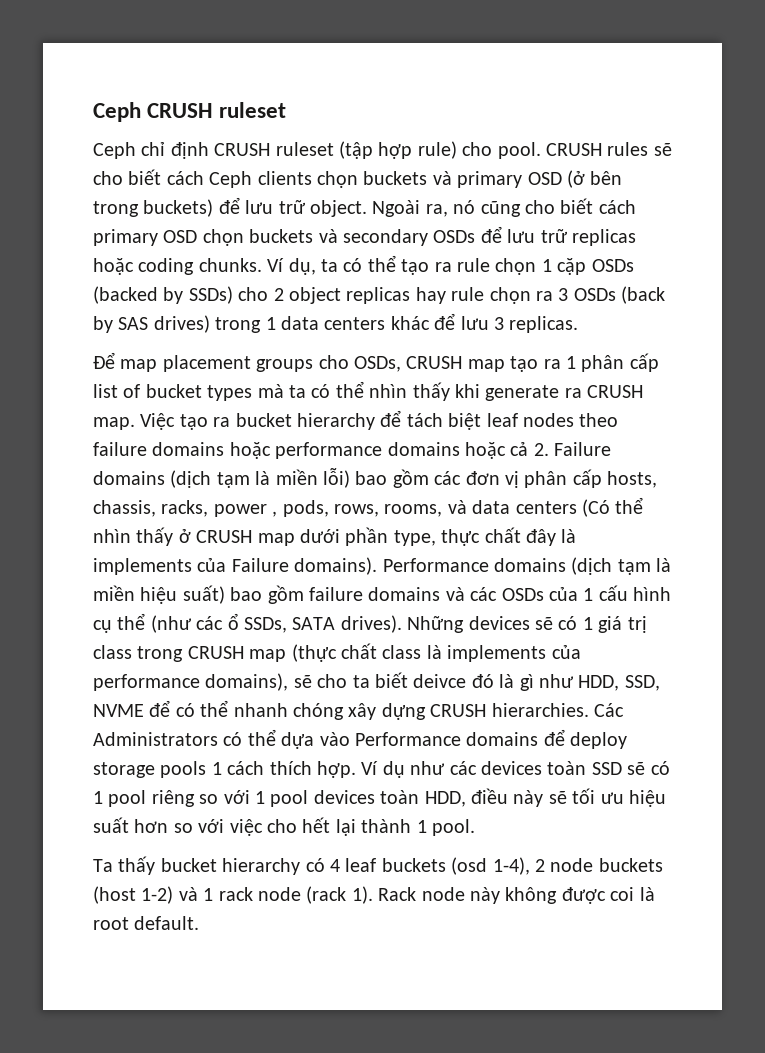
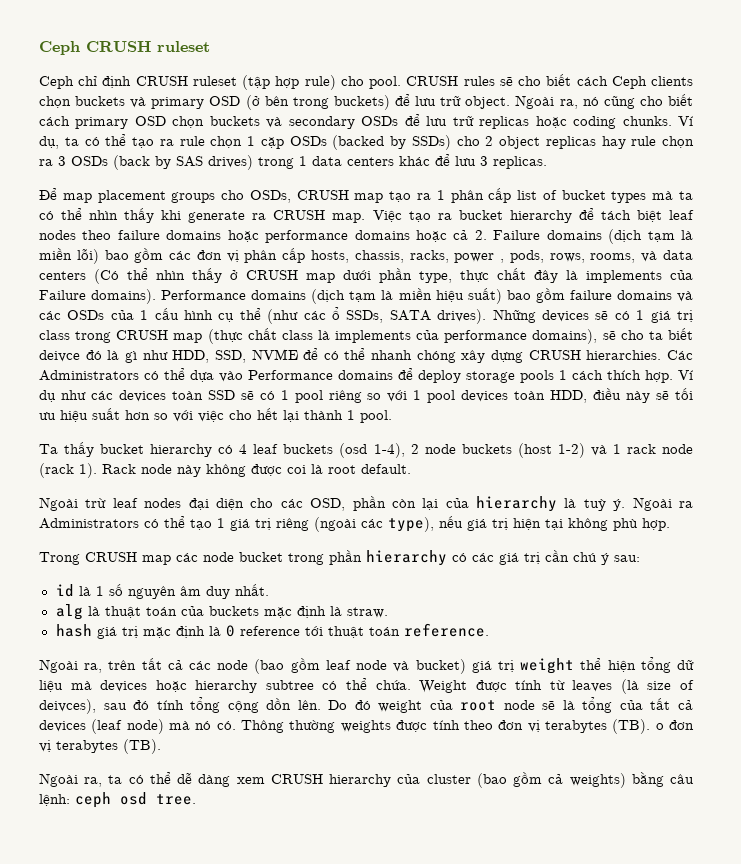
(200, 923) none -> [39,496,694,512] [39,516,670,532] [39,550,640,566] [55,584,269,599] [55,604,388,620] [55,623,489,639] [39,657,695,674] [39,678,694,694] [39,697,693,714] [39,719,695,734] [39,739,161,754] [39,772,695,788] [39,792,196,808] // Ngoài trừ leaf nodes đại diện cho các OSD, phần còn lại của hierarchy là tuỳ ý. Ngoài ra Administrators có thể tạo 1 giá trị riêng (ngoài các type), nếu giá trị hiện tại không phù hợp. // Trong CRUSH map các node bucket trong phần hierarchy có các giá trị cần chú ý sau: // id là 1 số nguyên âm duy nhất. // alg là thuật toán của buckets mặc định là straw. // hash giá trị mặc định là 0 reference tới thuật toán reference. // Ngoài ra, trên tất cả các node (bao gồm leaf node và bucket) giá trị weight thể hiện tổng dữ liệu mà devices hoặc hierarchy subtree có thể chứa. Weight được tính từ leaves (là size of deivces), sau đó tính tổng cộng dồn lên. Do đó weight của root node sẽ là tổng của tất cả devices (leaf node) mà nó có. Thông thường weights được tính theo đơn vị terabytes (TB). o đơn vị terabytes (TB). // Ngoài ra, ta có thể dễ dàng xem CRUSH hierarchy của cluster (bao gồm cả weights) bằng câu lệnh: ceph osd tree.

